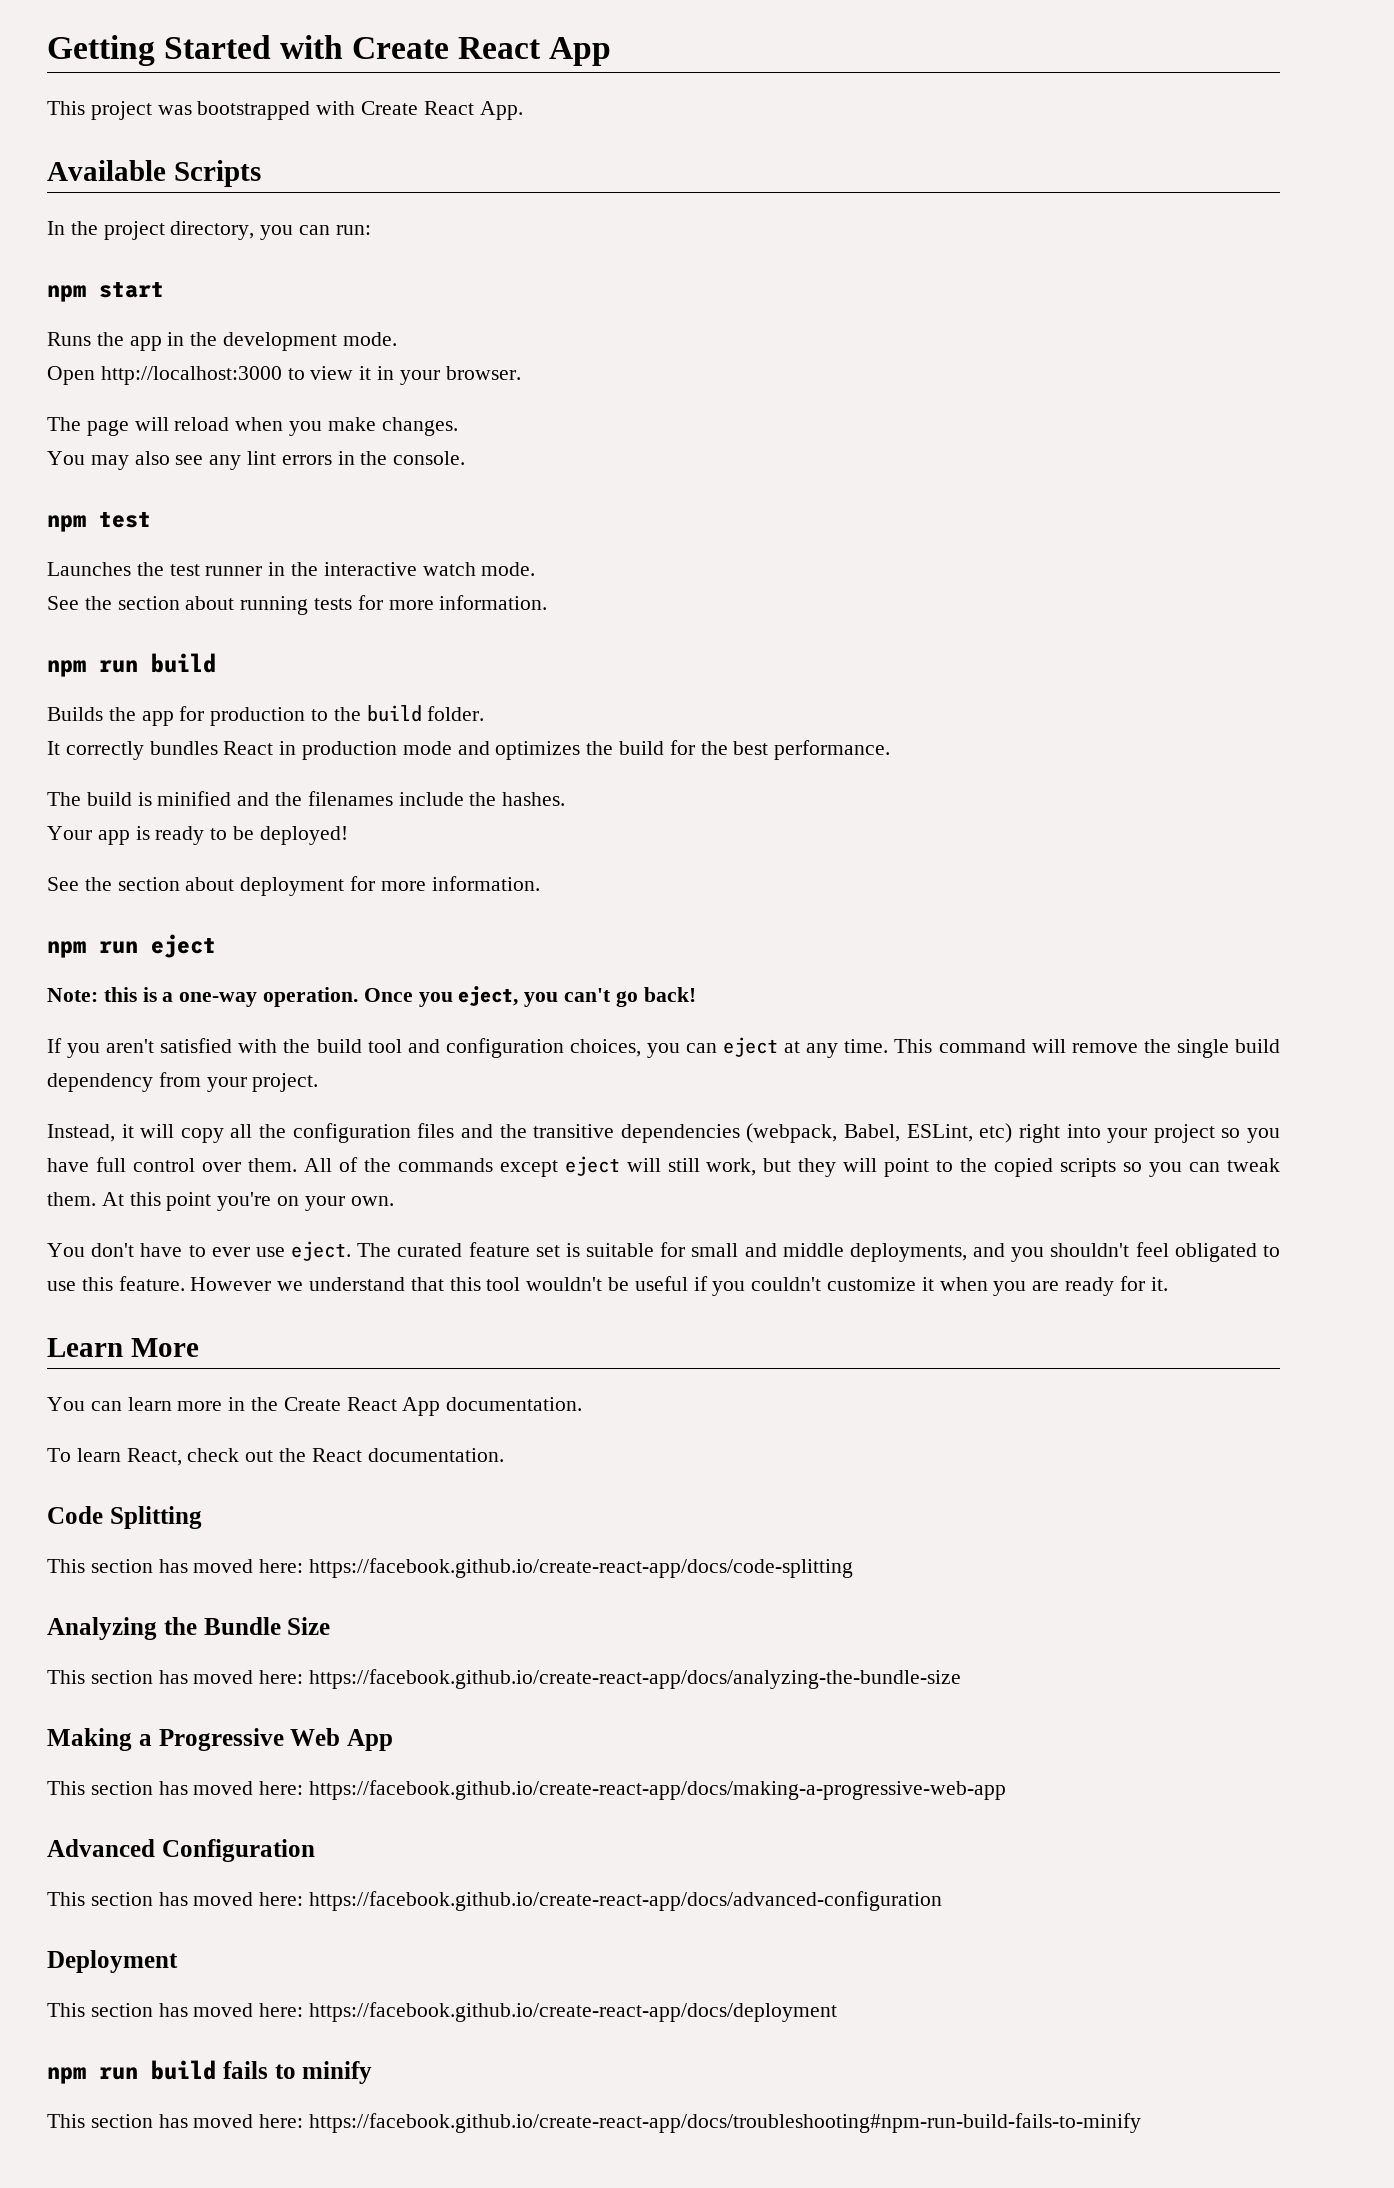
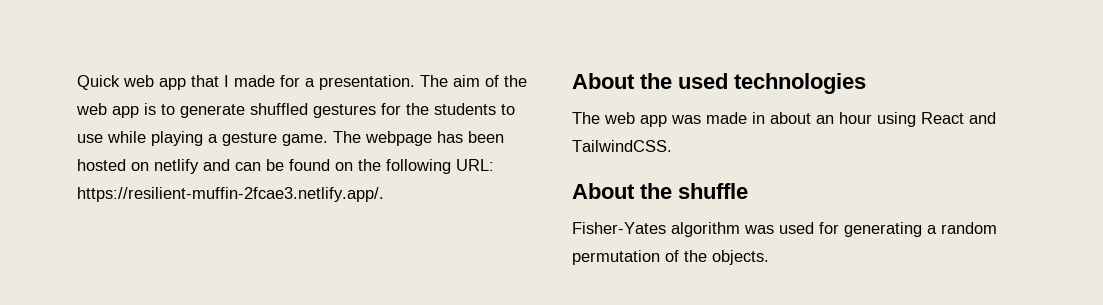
[47,35,612,66] [47,101,523,120] [47,160,261,187] [47,221,371,240] [47,282,164,302] [47,332,397,351] [47,366,521,385] [47,417,458,436] [47,451,466,470] [47,512,151,532] [47,562,536,576] [47,595,548,615] [47,653,216,677] [47,705,485,726] [47,740,891,760] [47,791,566,806] [47,826,348,845] [47,876,540,896] [47,934,216,958] [47,986,696,1007] [47,1037,1281,1058] [47,1072,319,1092] [47,1123,1281,1143] [47,1156,1281,1177] [47,1192,394,1211] [47,1241,1280,1262] [47,1276,1168,1296] [47,1338,199,1357] [47,1397,583,1416] [47,1448,504,1466] [47,1506,202,1529] [47,1558,854,1578] [47,1617,331,1640] [47,1669,962,1689] [47,1728,393,1751] [47,1780,1007,1800] [47,1839,315,1862] [47,1891,943,1911] [47,1950,178,1973] [47,2002,838,2022] [47,2060,373,2084] [47,2113,1142,2133] Getting Started with Create React App // This project was bootstrapped with Create React App. // Available Scripts // In the project directory, you can run: // npm start // Runs the app in the development mode. // Open http://localhost:3000 to view it in your browser. // The page will reload when you make changes. // You may also see any lint errors in the console. // npm test // Launches the test runner in the interactive watch mode. // See the section about running tests for more information. // npm run build // Builds the app for production to the build folder. // It correctly bundles React in production mode and optimizes the build for the best performance. // The build is minified and the filenames include the hashes. // Your app is ready to be deployed! // See the section about deployment for more information. // npm run eject // Note: this is a one-way operation. Once you eject, you can't go back! // If you aren't satisfied with the build tool and configuration choices, you can eject at any time. This command will remove the single build dependency from your project. // Instead, it will copy all the configuration files and the transitive dependencies (webpack, Babel, ESLint, etc) right into your project so you have full control over them. All of the commands except eject will still work, but they will point to the copied scripts so you can tweak them. At this point you're on your own. // You don't have to ever use eject. The curated feature set is suitable for small and middle deployments, and you shouldn't feel obligated to use this feature. However we understand that this tool wouldn't be useful if you couldn't customize it when you are ready for it. // Learn More // You can learn more in the Create React App documentation. // To learn React, check out the React documentation. // Code Splitting // This section has moved here: https://facebook.github.io/create-react-app/docs/code-splitting // Analyzing the Bundle Size // This section has moved here: https://facebook.github.io/create-react-app/docs/analyzing-the-bundle-size // Making a Progressive Web App // This section has moved here: https://facebook.github.io/create-react-app/docs/making-a-progressive-web-app // Advanced Configuration // This section has moved here: https://facebook.github.io/create-react-app/docs/advanced-configuration // Deployment // This section has moved here: https://facebook.github.io/create-react-app/docs/deployment // npm run build fails to minify // This section has moved here: https://facebook.github.io/create-react-app/docs/troubleshooting#npm-run-build-fails-to-minify -> [77,75,527,90] [76,103,515,118] [77,131,504,146] [77,159,494,174] [77,187,384,202] [572,73,866,94] [572,112,996,127] [572,140,672,152] [572,183,748,199] [572,222,997,237] [572,250,769,265] Quick web app that I made for a presentation. The aim of the web app is to generate shuffled gestures for the students to use while playing a gesture game. The webpage has been hosted on netlify and can be found on the following URL: https://resilient-muffin-2fcae3.netlify.app/. // About the used technologies // The web app was made in about an hour using React and TailwindCSS. // About the shuffle // Fisher-Yates algorithm was used for generating a random permutation of the objects.

